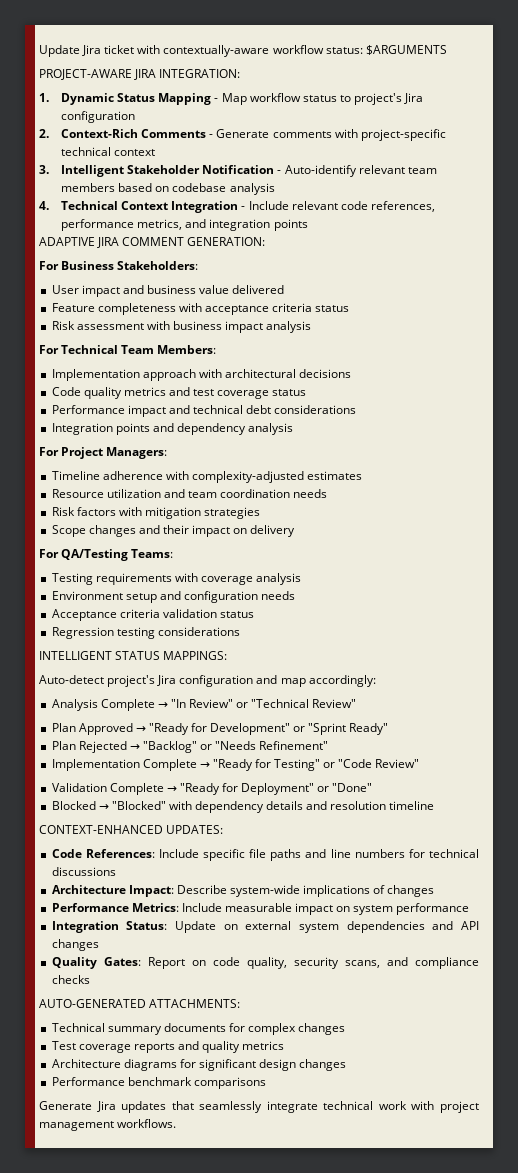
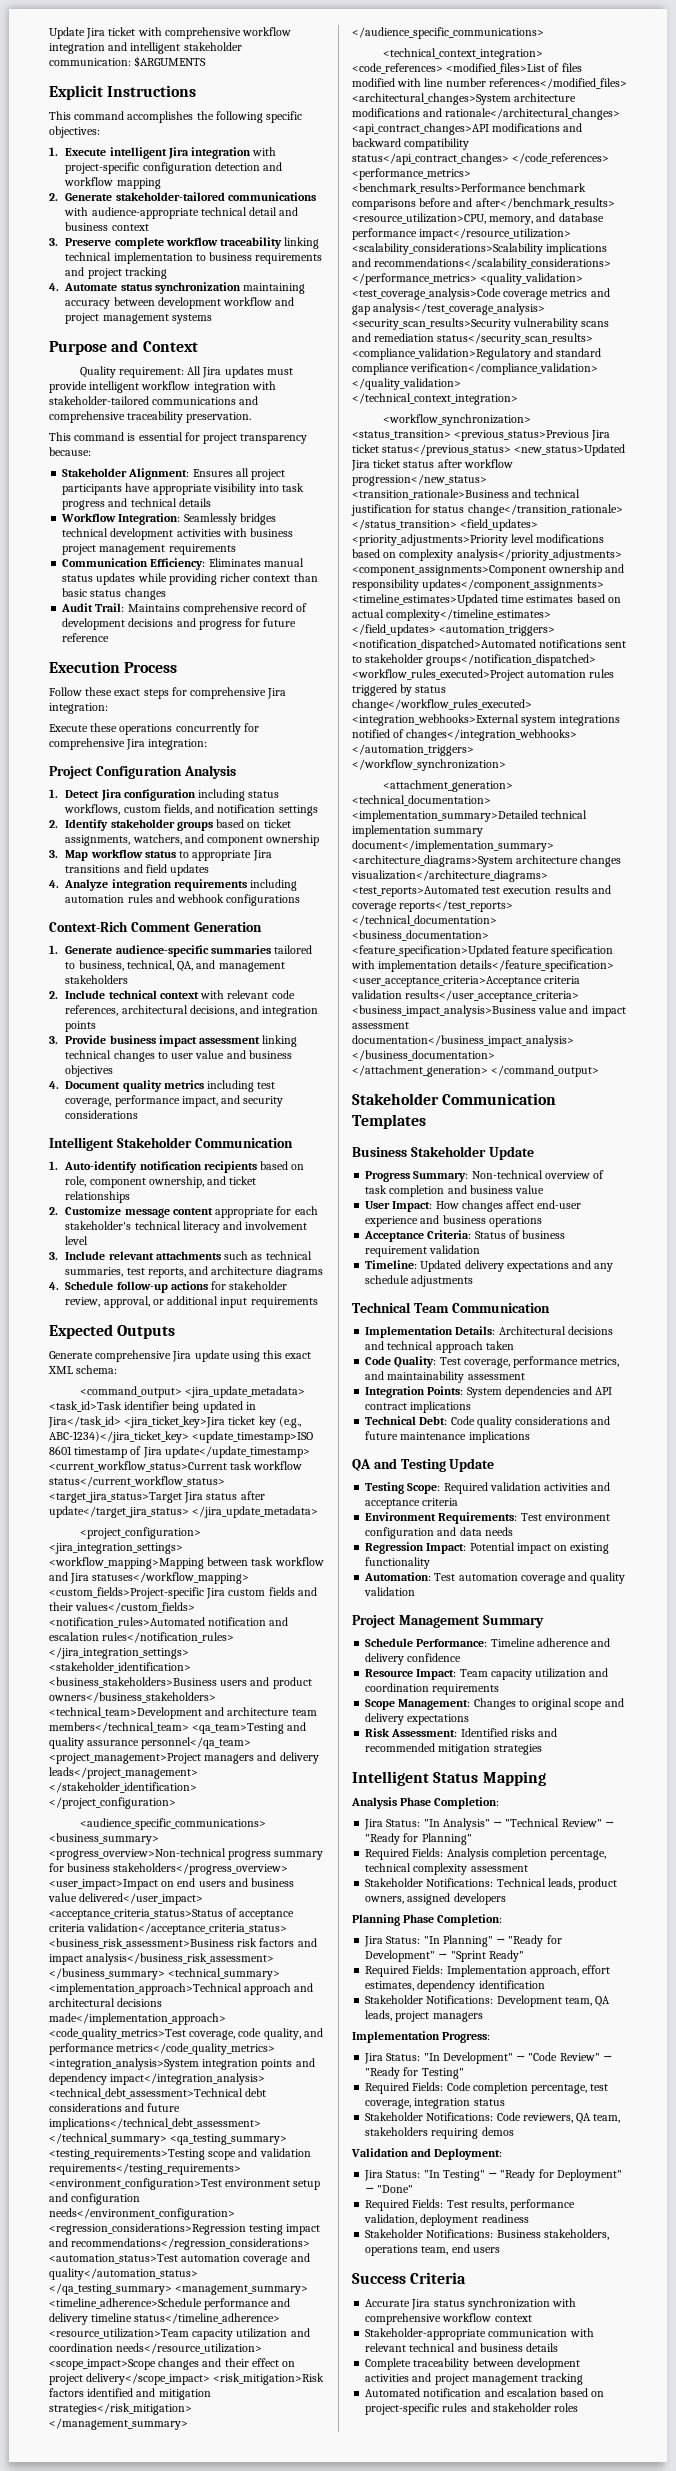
[163,45,447,57] [39,69,241,80] [39,93,424,105] [61,111,136,123] [39,129,446,141] [61,147,156,156] [39,165,437,177] [61,183,275,195] [39,201,289,213] contextually-aware workflow status: $ARGUMENTS // PROJECT-AWARE JIRA INTEGRATION: // 1. Dynamic Status Mapping - Map workflow status to project's Jira configuration // 2. Context-Rich Comments - Generate comments with project-specific technical context // 3. Intelligent Stakeholder Notification - Auto-identify relevant team members based on codebase analysis // 4. Technical Context Integration - Include -> [164,27,292,39] [49,42,242,54] [49,56,207,67] [49,85,197,100] [49,111,303,123] [49,126,100,138] [49,147,277,159] [65,162,283,174] [64,177,161,189] [49,192,316,201] [64,207,299,219] [65,222,149,231] [49,237,320,249] [65,252,323,264] [65,267,167,279] [49,282,306,294] [65,297,295,309] [65,313,212,324] [49,340,198,355] [79,366,293,378] [49,381,276,393] [49,396,259,405] [49,411,252,423] [49,432,308,444] [49,447,91,456] [62,468,286,480] [62,483,305,495] [62,498,211,510] [61,513,276,525] [62,528,294,540] [62,544,236,555] [62,558,304,570] [62,573,318,585] [62,588,166,600] [61,603,308,615] [62,618,297,630] [62,633,110,642] [49,661,178,673] [49,687,287,699] [49,703,108,714] [49,723,259,735] [49,738,208,750] [49,765,236,779] [49,789,280,801] [64,804,318,816] [49,819,291,831] [65,834,320,846] [49,849,272,861] [65,864,210,876] [49,879,298,891] [65,894,301,906] [49,921,262,932] [49,945,313,957] [65,960,285,972] [65,975,129,984] [49,990,225,999] comprehensive workflow integration and intelligent stakeholder communication: $ARGUMENTS // Explicit Instructions // This command accomplishes the following specific objectives: // 1. Execute intelligent Jira integration with project-specific configuration detection and workflow mapping // 2. Generate stakeholder-tailored communications with audience-appropriate technical detail and business context // 3. Preserve complete workflow traceability linking technical implementation to business requirements and project tracking // 4. Automate status synchronization maintaining accuracy between development workflow and project management systems // Purpose and Context // Quality requirement: All Jira updates must provide intelligent workflow integration with stakeholder-tailored communications and comprehensive traceability preservation. // This command is essential for project transparency because: // Stakeholder Alignment: Ensures all project participants have appropriate visibility into task progress and technical details // Workflow Integration: Seamlessly bridges technical development activities with business project management requirements // Communication Efficiency: Eliminates manual status updates while providing richer context than basic status changes // Audit Trail: Maintains comprehensive record of development decisions and progress for future reference // Execution Process // Follow these exact steps for comprehensive Jira integration: // Execute these operations concurrently for comprehensive Jira integration: // Project Configuration Analysis // 1. Detect Jira configuration including status workflows, custom fields, and notification settings // 2. Identify stakeholder groups based on ticket assignments, watchers, and component ownership // 3. Map workflow status to appropriate Jira transitions and field updates // 4. Analyze integration requirements including automation rules and webhook configurations // Context-Rich Comment Generation // 1. Generate audience-specific summaries tailored to business, technical, QA, and management stakeholders // 2. Include technical context with
[61,219,183,231] performance metrics, -> [121,1005,237,1016] architectural decisions,
[39,237,266,248] [39,261,199,270] [51,285,285,297] [51,303,350,315] [51,321,312,333] [39,345,217,354] [51,369,352,381] [51,387,307,399] [51,405,357,417] [51,423,294,435] [39,447,168,459] [51,471,363,483] [51,489,328,498] [51,507,261,519] [51,525,296,537] [39,549,174,561] [51,573,302,585] [51,591,296,603] [51,609,254,621] [51,627,240,639] [39,651,228,660] [39,675,376,687] [51,699,357,711] [51,723,133,735] ADAPTIVE JIRA COMMENT GENERATION: // For Business Stakeholders: // User impact and business value delivered // Feature completeness with acceptance criteria status // Risk assessment with business impact analysis // For Technical Team Members: // Implementation approach with architectural decisions // Code quality metrics and test coverage status // Performance impact and technical debt considerations // Integration points and dependency analysis // For Project Managers: // Timeline adherence with complexity-adjusted estimates // Resource utilization and team coordination needs // Risk factors with mitigation strategies // Scope changes and their impact on delivery // For QA/Testing Teams: // Testing requirements with coverage analysis // Environment setup and configuration needs // Acceptance criteria validation status // Regression testing considerations // INTELLIGENT STATUS MAPPINGS: // Auto-detect project's Jira configuration and map accordingly: // Analysis Complete → "In Review" or "Technical Review" // Plan Approved -> [49,1035,298,1047] [65,1050,292,1062] [65,1065,114,1077] [49,1080,276,1092] [65,1095,284,1107] [65,1110,139,1119] [49,1137,293,1151] [49,1161,305,1173] [65,1176,257,1188] [65,1191,131,1203] [49,1206,318,1218] [65,1221,308,1233] [65,1236,89,1245] [49,1251,312,1260] [65,1266,323,1278] [49,1281,288,1293] [65,1296,318,1308] [49,1324,176,1339] [49,1350,312,1362] [48,1365,118,1374] [79,1386,305,1398] [49,1401,256,1413] [48,1416,301,1428] [49,1431,314,1443] [49,1446,310,1458] [49,1461,303,1472] [49,1476,225,1487] [49,1491,265,1503] [49,1506,319,1518] [79,1527,201,1539] [49,1543,183,1554] [49,1557,324,1569] [49,1572,250,1584] [49,1587,317,1599] [49,1602,196,1613] [49,1617,289,1628] [49,1632,235,1643] [49,1647,189,1659] [49,1662,191,1673] [49,1677,312,1689] [49,1692,216,1703] [49,1707,317,1719] [49,1722,307,1734] [49,1737,252,1749] [49,1752,319,1764] [49,1767,198,1779] [49,1782,197,1793] [49,1797,176,1809] [79,1818,266,1830] [49,1833,159,1845] [49,1848,324,1860] [49,1863,289,1875] [49,1878,295,1890] [48,1893,204,1905] [49,1908,295,1920] [49,1923,288,1935] [49,1938,317,1949] [49,1953,275,1965] [49,1968,281,1980] [49,1983,314,1995] [49,1998,163,2007] [49,2013,226,2025] [49,2028,323,2040] [49,2043,276,2055] [49,2058,315,2070] [49,2073,266,2085] [49,2088,267,2099] [49,2103,181,2112] [49,2118,261,2130] [49,2133,288,2145] [49,2148,311,2160] [49,2163,241,2175] [49,2178,321,2190] [49,2193,141,2205] [49,2208,235,2220] [49,2223,321,2235] [49,2238,311,2250] [49,2253,310,2265] [49,2268,198,2280] [49,2283,309,2295] [49,2298,291,2310] [49,2313,281,2325] [49,2328,310,2340] [49,2343,263,2354] [49,2358,296,2370] [49,2373,325,2385] [49,2388,211,2400] [49,2403,192,2415] [49,2418,188,2430] [352,27,544,39] [382,48,543,60] [352,63,582,74] [352,78,627,89] [352,93,577,105] [352,108,621,120] [352,123,583,135] [352,138,470,150] [352,153,610,165] [352,168,471,180] [352,183,587,194] [352,198,615,210] [352,213,604,225] [352,228,572,240] [352,243,608,255] [352,258,612,270] [352,273,584,285] [352,288,610,300] [352,303,546,315] [352,318,610,330] [352,333,594,345] [352,348,602,360] [352,363,599,375] [352,378,461,390] [352,393,518,405] [382,414,531,426] [352,430,611,441] [352,444,626,456] [351,459,513,471] [352,474,487,486] [352,489,581,500] [351,504,623,516] [352,519,539,531] [352,534,605,546] [352,549,622,561] [352,564,625,576] [352,579,605,591] [352,594,621,606] [352,609,552,621] [352,624,556,636] [352,639,627,651] [352,654,597,666] [352,669,615,681] [352,684,447,696] [352,699,532,711] [352,714,621,726] [352,729,578,741] [352,744,474,756] [352,759,506,771] [382,780,513,792] [352,795,491,806] [352,810,588,822] [352,825,484,837] [352,840,554,852] [352,855,622,867] [351,870,548,882] [352,885,611,897] [352,900,514,912] [352,915,497,926] [352,930,489,941] [352,945,614,957] [351,960,615,972] [352,976,581,987] [351,990,580,1002] [352,1005,626,1017] [352,1022,409,1029] [352,1035,574,1047] [352,1050,495,1061] [352,1065,600,1077] [352,1093,557,1105] [352,1114,426,1129] [352,1146,534,1160] [365,1170,605,1182] [365,1185,545,1197] [365,1200,582,1212] [365,1215,542,1227] [364,1230,566,1242] [365,1245,481,1257] [365,1260,614,1272] [365,1275,474,1287] [352,1302,550,1313] [365,1326,613,1338] [365,1341,514,1353] [365,1356,620,1368] [365,1371,525,1383] [365,1386,613,1398] [365,1401,472,1413] [365,1416,611,1428] [365,1431,530,1443] [352,1458,495,1472] [365,1482,611,1494] [365,1498,459,1509] [365,1512,610,1524] [365,1527,513,1539] [365,1542,610,1554] [365,1557,431,1569] [364,1572,626,1584] [364,1587,416,1596] [352,1615,544,1628] [365,1638,611,1647] [365,1653,462,1665] [365,1668,609,1680] [365,1683,500,1695] [365,1698,624,1710] [365,1713,470,1725] [365,1728,558,1737] [365,1743,542,1755] [352,1771,546,1786] [351,1797,500,1809] [364,1818,614,1830] [365,1833,472,1845] [365,1848,607,1860] [365,1863,528,1875] [365,1878,618,1890] [365,1893,506,1905] [352,1914,503,1926] [364,1935,493,1947] 3. Provide business impact assessment linking technical changes to user value and business objectives // 4. Document quality metrics including test coverage, performance impact, and security considerations // Intelligent Stakeholder Communication // 1. Auto-identify notification recipients based on role, component ownership, and ticket relationships // 2. Customize message content appropriate for each stakeholder's technical literacy and involvement level // 3. Include relevant attachments such as technical summaries, test reports, and architecture diagrams // 4. Schedule follow-up actions for stakeholder review, approval, or additional input requirements // Expected Outputs // Generate comprehensive Jira update using this exact XML schema: // <command_output> <jira_update_metadata> <task_id>Task identifier being updated in Jira</task_id> <jira_ticket_key>Jira ticket key (e.g., ABC-1234)</jira_ticket_key> <update_timestamp>ISO 8601 timestamp of Jira update</update_timestamp> <current_workflow_status>Current task workflow status</current_workflow_status> <target_jira_status>Target Jira status after update</target_jira_status> </jira_update_metadata> // <project_configuration> <jira_integration_settings> <workflow_mapping>Mapping between task workflow and Jira statuses</workflow_mapping> <custom_fields>Project-specific Jira custom fields and their values</custom_fields> <notification_rules>Automated notification and escalation rules</notification_rules> </jira_integration_settings> <stakeholder_identification> <business_stakeholders>Business users and product owners</business_stakeholders> <technical_team>Development and architecture team members</technical_team> <qa_team>Testing and quality assurance personnel</qa_team> <project_management>Project managers and delivery leads</project_management> </stakeholder_identification> </project_configuration> // <audience_specific_communications> <business_summary> <progress_overview>Non-technical progress summary for business stakeholders</progress_overview> <user_impact>Impact on end users and business value delivered</user_impact> <acceptance_criteria_status>Status of acceptance criteria validation</acceptance_criteria_status> <business_risk_assessment>Business risk factors and impact analysis</business_risk_assessment> </business_summary> <technical_summary> <implementation_approach>Technical approach and architectural decisions made</implementation_approach> <code_quality_metrics>Test coverage, code quality, and performance metrics</code_quality_metrics> <integration_analysis>System integration points and dependency impact</integration_analysis> <technical_debt_assessment>Technical debt considerations and future implications</technical_debt_assessment> </technical_summary> <qa_testing_summary> <testing_requirements>Testing scope and validation requirements</testing_requirements> <environment_configuration>Test environment setup and configuration needs</environment_configuration> <regression_considerations>Regression testing impact and recommendations</regression_considerations> <automation_status>Test automation coverage and quality</automation_status> </qa_testing_summary> <management_summary> <timeline_adherence>Schedule performance and delivery timeline status</timeline_adherence> <resource_utilization>Team capacity utilization and coordination needs</resource_utilization> <scope_impact>Scope changes and their effect on project delivery</scope_impact> <risk_mitigation>Risk factors identified and mitigation strategies</risk_mitigation> </management_summary> </audience_specific_communications> // <technical_context_integration> <code_references> <modified_files>List of files modified with line number references</modified_files> <architectural_changes>System architecture modifications and rationale</architectural_changes> <api_contract_changes>API modifications and backward compatibility status</api_contract_changes> </code_references> <performance_metrics> <benchmark_results>Performance benchmark comparisons before and after</benchmark_results> <resource_utilization>CPU, memory, and database performance impact</resource_utilization> <scalability_considerations>Scalability implications and recommendations</scalability_considerations> </performance_metrics> <quality_validation> <test_coverage_analysis>Code coverage metrics and gap analysis</test_coverage_analysis> <security_scan_results>Security vulnerability scans and remediation status</security_scan_results> <compliance_validation>Regulatory and standard compliance verification</compliance_validation> </quality_validation> </technical_context_integration> // <workflow_synchronization> <status_transition> <previous_status>Previous Jira ticket status</previous_status> <new_status>Updated Jira ticket status after workflow progression</new_status> <transition_rationale>Business and technical justification for status change</transition_rationale> </status_transition> <field_updates> <priority_adjustments>Priority level modifications based on complexity analysis</priority_adjustments> <component_assignments>Component ownership and responsibility updates</component_assignments> <timeline_estimates>Updated time estimates based on actual complexity</timeline_estimates> </field_updates> <automation_triggers> <notification_dispatched>Automated notifications sent to stakeholder groups</notification_dispatched> <workflow_rules_executed>Project automation rules triggered by status change</workflow_rules_executed> <integration_webhooks>External system integrations notified of changes</integration_webhooks> </automation_triggers> </workflow_synchronization> // <attachment_generation> <technical_documentation> <implementation_summary>Detailed technical implementation summary document</implementation_summary> <architecture_diagrams>System architecture changes visualization</architecture_diagrams> <test_reports>Automated test execution results and coverage reports</test_reports> </technical_documentation> <business_documentation> <feature_specification>Updated feature specification with implementation details</feature_specification> <user_acceptance_criteria>Acceptance criteria validation results</user_acceptance_criteria> <business_impact_analysis>Business value and impact assessment documentation</business_impact_analysis> </business_documentation> </attachment_generation> </command_output> // Stakeholder Communication Templates // Business Stakeholder Update // Progress Summary: Non-technical overview of task completion and business value // User Impact: How changes affect end-user experience and business operations // Acceptance Criteria: Status of business requirement validation // Timeline: Updated delivery expectations and any schedule adjustments // Technical Team Communication // Implementation Details: Architectural decisions and technical approach taken // Code Quality: Test coverage, performance metrics, and maintainability assessment // Integration Points: System dependencies and API contract implications // Technical Debt: Code quality considerations and future maintenance implications // QA and Testing Update // Testing Scope: Required validation activities and acceptance criteria // Environment Requirements: Test environment configuration and data needs // Regression Impact: Potential impact on existing functionality // Automation: Test automation coverage and quality validation // Project Management Summary // Schedule Performance: Timeline adherence and delivery confidence // Resource Impact: Team capacity utilization and coordination requirements // Scope Management: Changes to original scope and delivery expectations // Risk Assessment: Identified risks and recommended mitigation strategies // Intelligent Status Mapping // Analysis Phase Completion: // Jira Status: "In Analysis" → "Technical Review" → "Ready for Planning" // Required Fields: Analysis completion percentage, technical complexity assessment // Stakeholder Notifications: Technical leads, product owners, assigned developers // Planning Phase Completion: // Jira Status: "In Planning"
[293,726,306,732] or -> [438,1953,448,1959] →
[51,741,329,753] [51,759,420,771] [51,783,164,795] Plan Rejected → "Backlog" or "Needs Refinement" // Implementation Complete → "Ready for Testing" or "Code Review" // Validation Complete -> [365,1965,611,1977] [365,1980,545,1992] [365,1995,611,2007] [365,2010,483,2022] [352,2031,491,2043] [364,2052,612,2064] [365,2067,464,2079] [365,2082,609,2094] [365,2098,505,2109] [365,2112,621,2124] [365,2127,514,2139] [351,2148,503,2160] [364,2170,485,2181] Required Fields: Implementation approach, effort estimates, dependency identification // Stakeholder Notifications: Development team, QA leads, project managers // Implementation Progress: // Jira Status: "In Development" → "Code Review" → "Ready for Testing" // Required Fields: Code completion percentage, test coverage, integration status // Stakeholder Notifications: Code reviewers, QA team, stakeholders requiring demos // Validation and Deployment: // Jira Status: "In Testing"
[317,786,330,792] or -> [365,2187,375,2193] →
[51,801,435,813] [39,825,224,834] [51,849,479,861] [51,867,116,876] [51,885,435,897] [51,903,470,915] [51,921,479,933] [51,939,99,951] [51,957,479,969] [51,975,90,984] [39,999,241,1008] [51,1023,346,1035] [51,1041,285,1053] [51,1059,347,1071] [51,1077,266,1089] [39,1101,479,1113] [39,1119,177,1131] Blocked → "Blocked" with dependency details and resolution timeline // CONTEXT-ENHANCED UPDATES: // Code References: Include specific file paths and line numbers for technical discussions // Architecture Impact: Describe system-wide implications of changes // Performance Metrics: Include measurable impact on system performance // Integration Status: Update on external system dependencies and API changes // Quality Gates: Report on code quality, security scans, and compliance checks // AUTO-GENERATED ATTACHMENTS: // Technical summary documents for complex changes // Test coverage reports and quality metrics // Architecture diagrams for significant design changes // Performance benchmark comparisons // Generate Jira updates that seamlessly integrate technical work with project management workflows. -> [365,2199,576,2211] [364,2214,529,2226] [365,2229,609,2240] [365,2244,500,2256] [352,2272,467,2284] [365,2298,577,2310] [365,2313,532,2325] [365,2328,594,2340] [365,2343,559,2352] [365,2358,580,2370] [365,2373,584,2385] [365,2388,605,2397] [365,2403,579,2415] Required Fields: Test results, performance validation, deployment readiness // Stakeholder Notifications: Business stakeholders, operations team, end users // Success Criteria // Accurate Jira status synchronization with comprehensive workflow context // Stakeholder-appropriate communication with relevant technical and business details // Complete traceability between development activities and project management tracking // Automated notification and escalation based on project-specific rules and stakeholder roles

